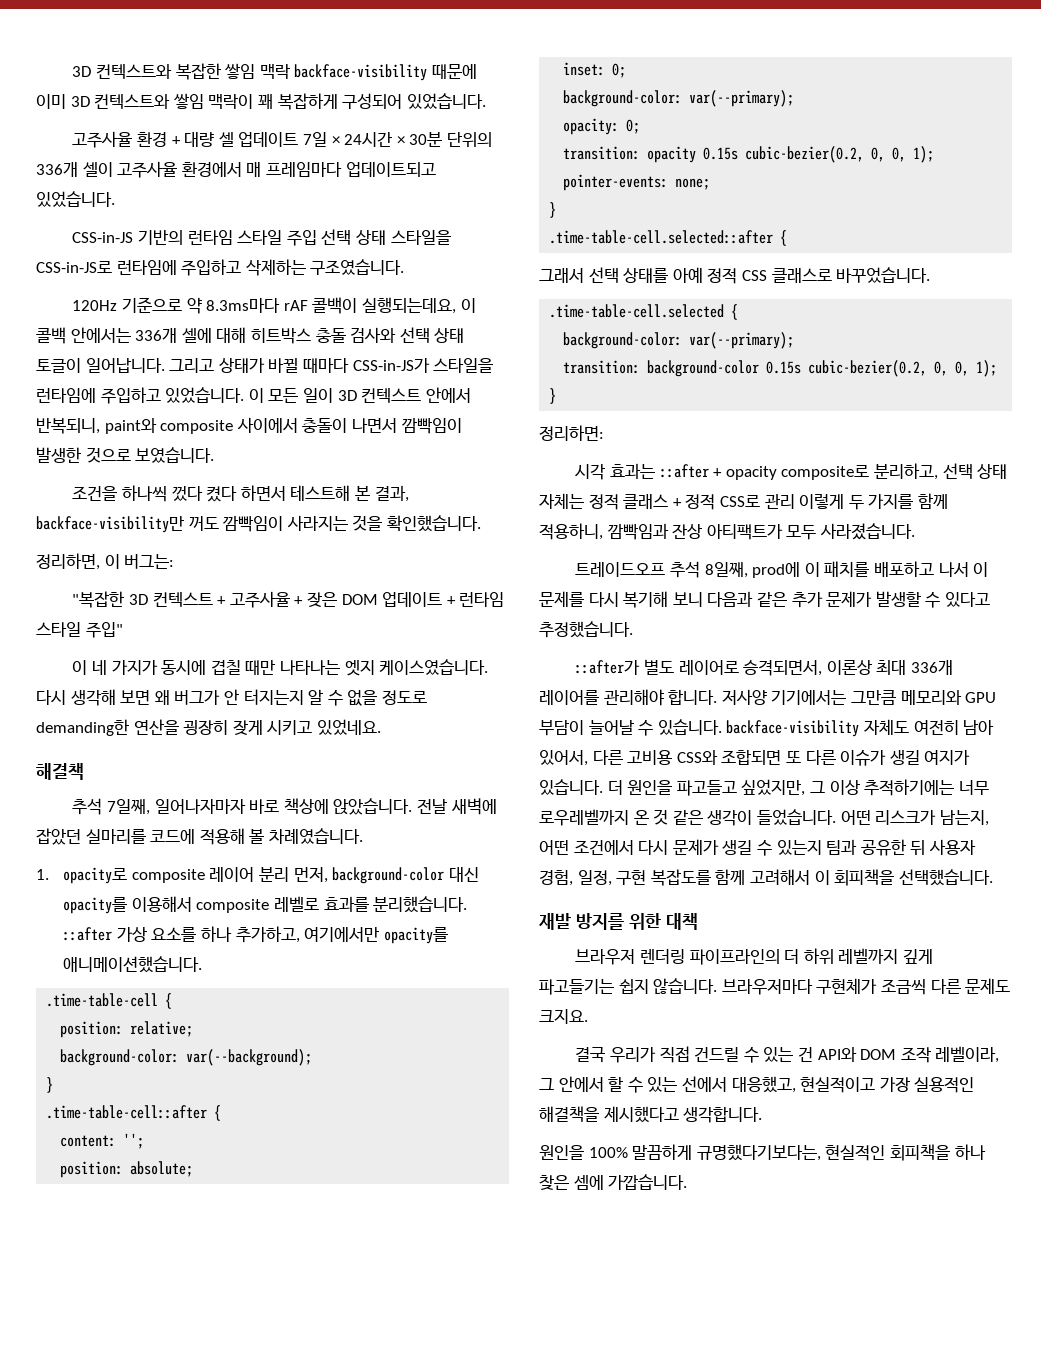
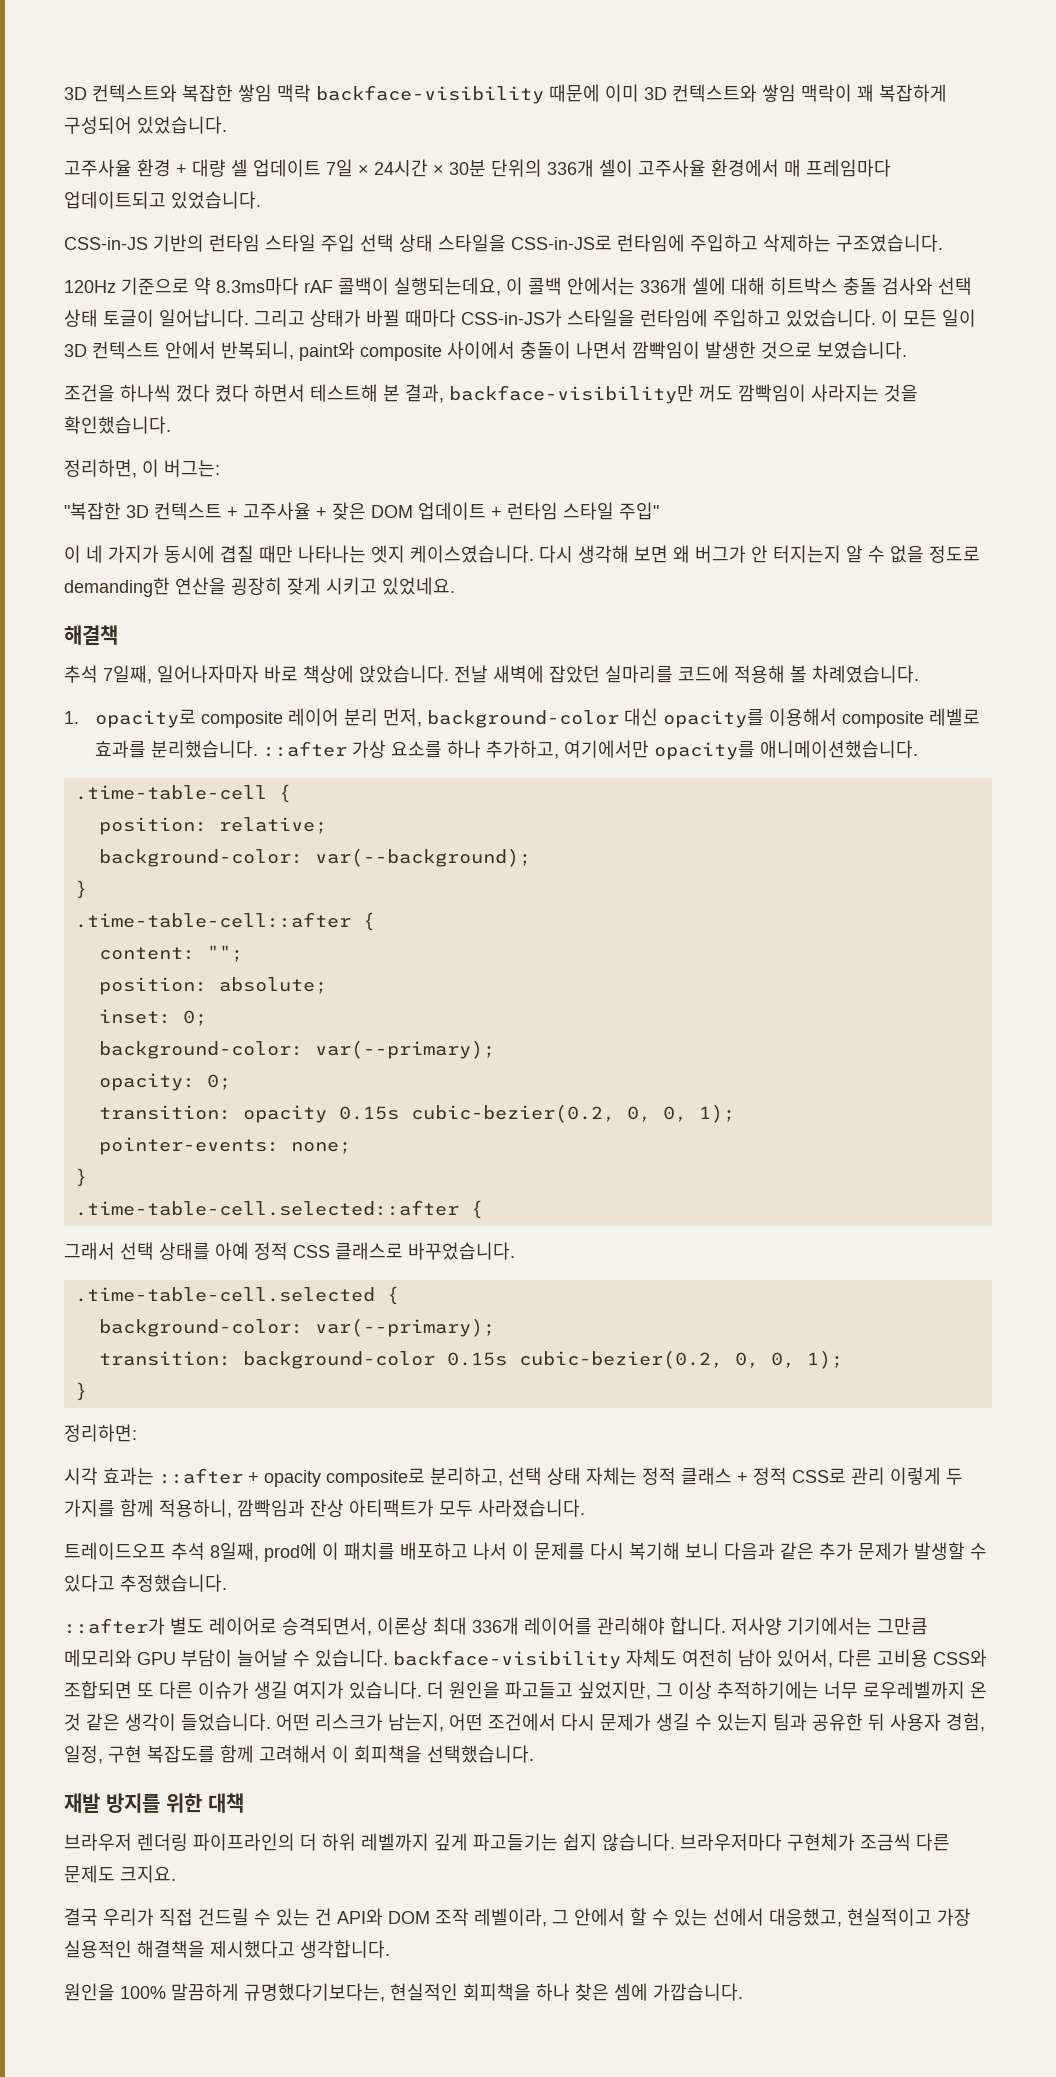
[123,1133,145,1149] ''; -> [206,945,243,962] "";

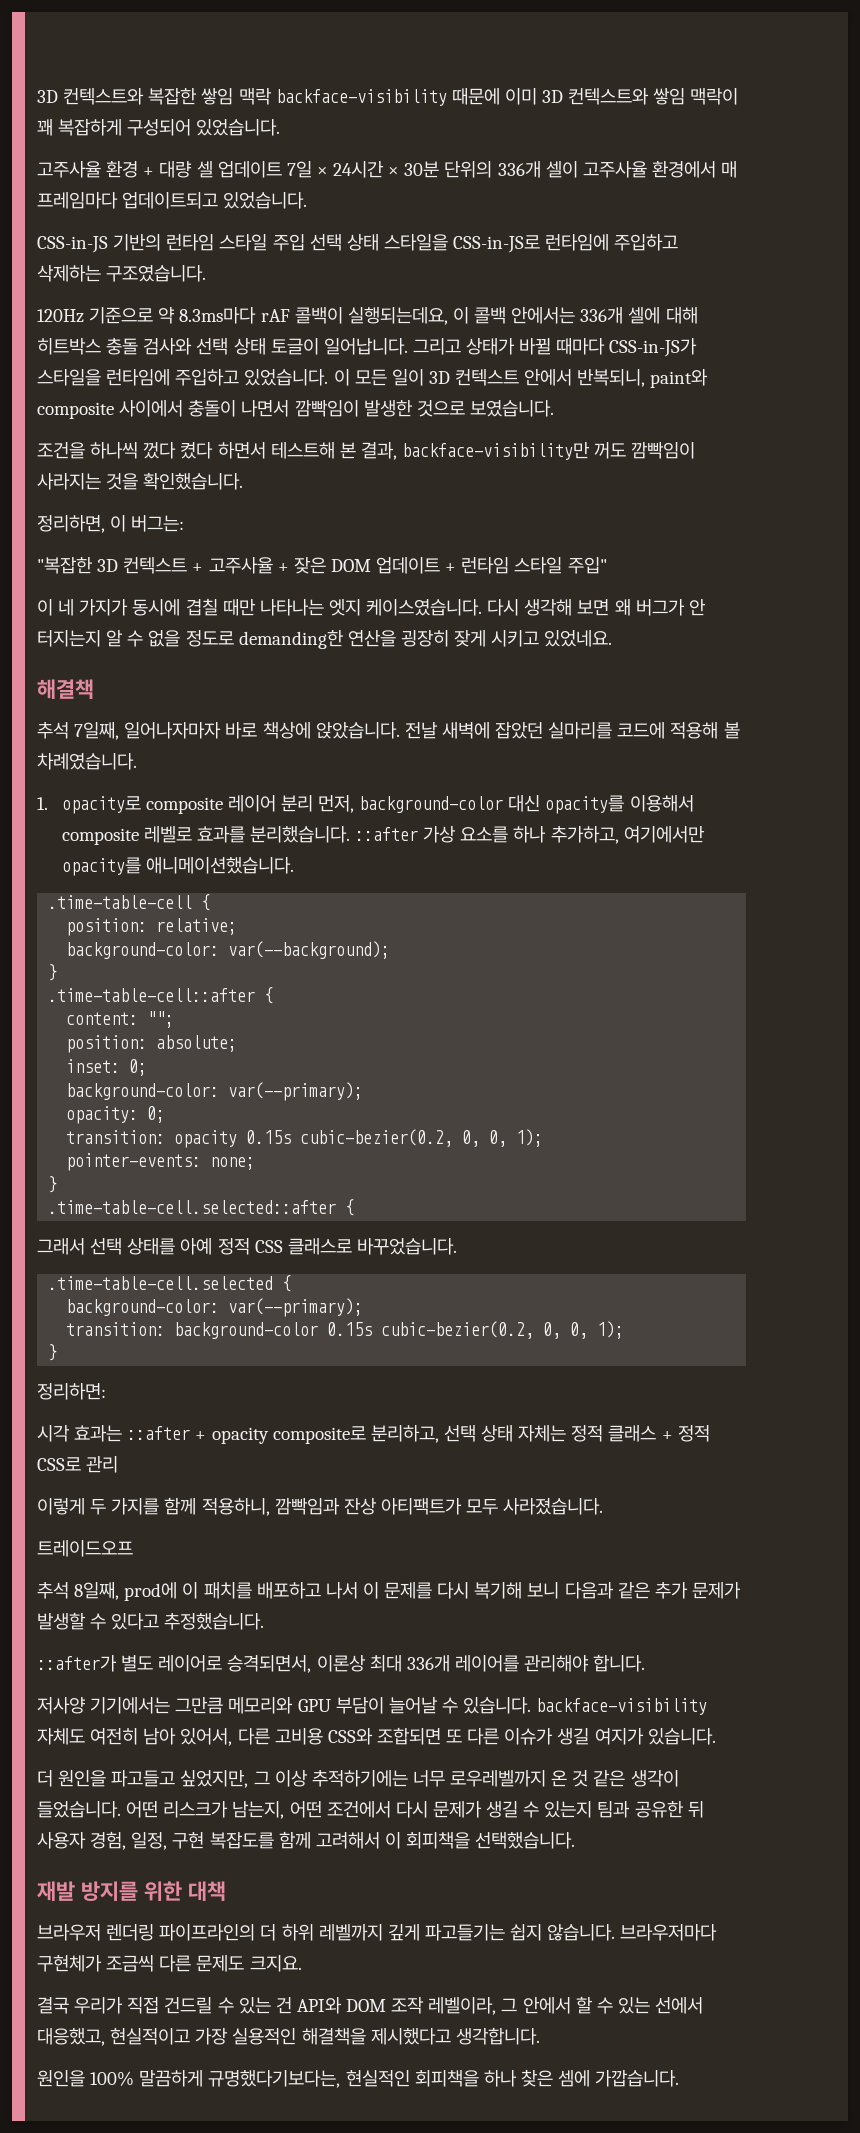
(885, 1476) none -> (119, 1464) //
(166, 1551) none -> (133, 1548) //
(726, 1626) none -> (646, 1663) //
(422, 1690) none -> (716, 1736) //

